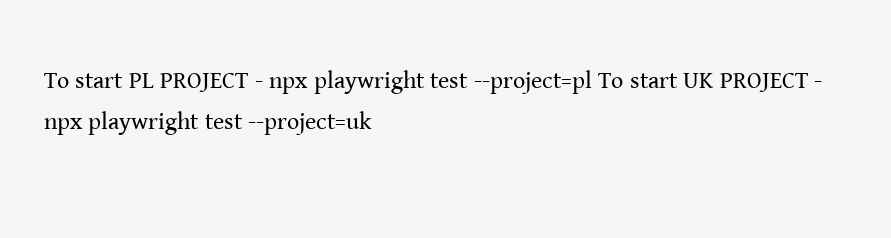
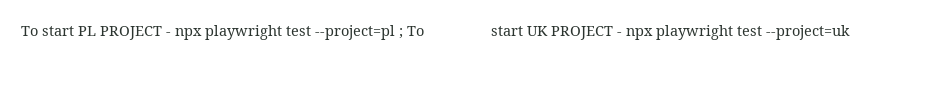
(592, 82) none -> [399,28,403,39] ;

